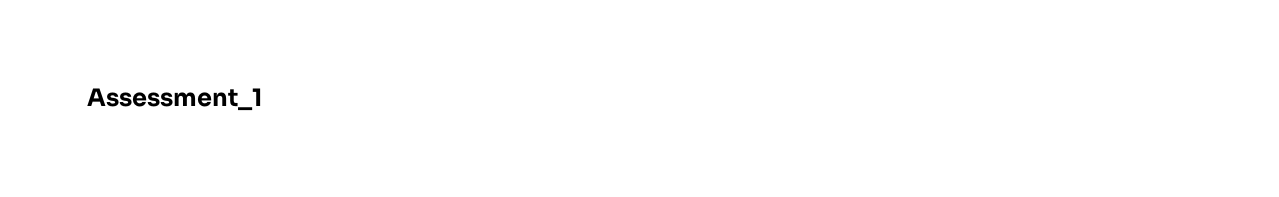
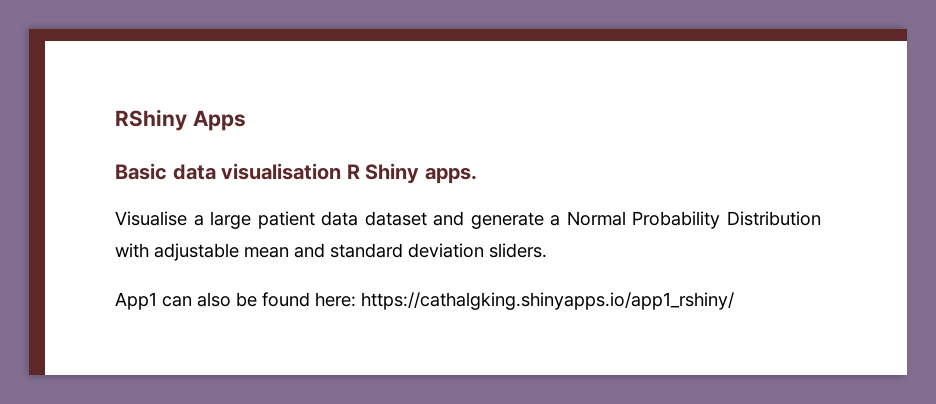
[87,88,262,111] Assessment_1 -> [115,109,246,131] [115,163,477,184] [115,211,821,229] [115,243,547,261] [115,292,734,310] RShiny Apps // Basic data visualisation R Shiny apps. // Visualise a large patient data dataset and generate a Normal Probability Distribution with adjustable mean and standard deviation sliders. // App1 can also be found here: https://cathalgking.shinyapps.io/app1_rshiny/

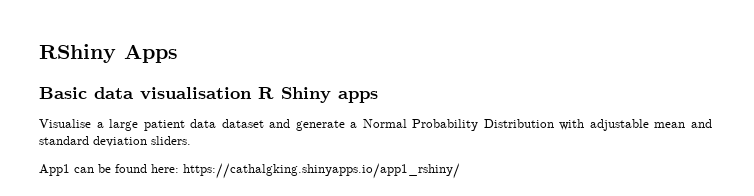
[424,168,477,184] apps. -> [338,91,378,103] apps
[197,292,231,307] also -> (94, 170) none

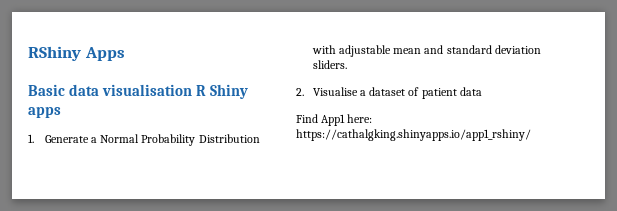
[39,119,345,131] Visualise a large patient data dataset and generate -> [28,134,89,143] 1. Generate
[39,164,147,176] App1 can be found -> [296,87,482,99] [296,114,346,126] 2. Visualise a dataset of patient data // Find App1

